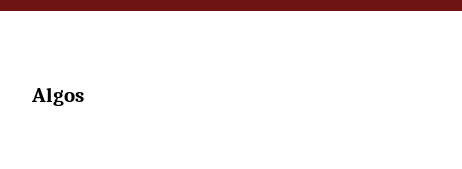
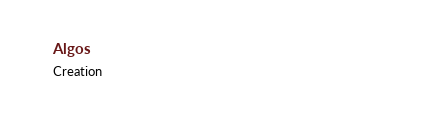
(84, 96) none -> [53,66,102,76] // Creation

